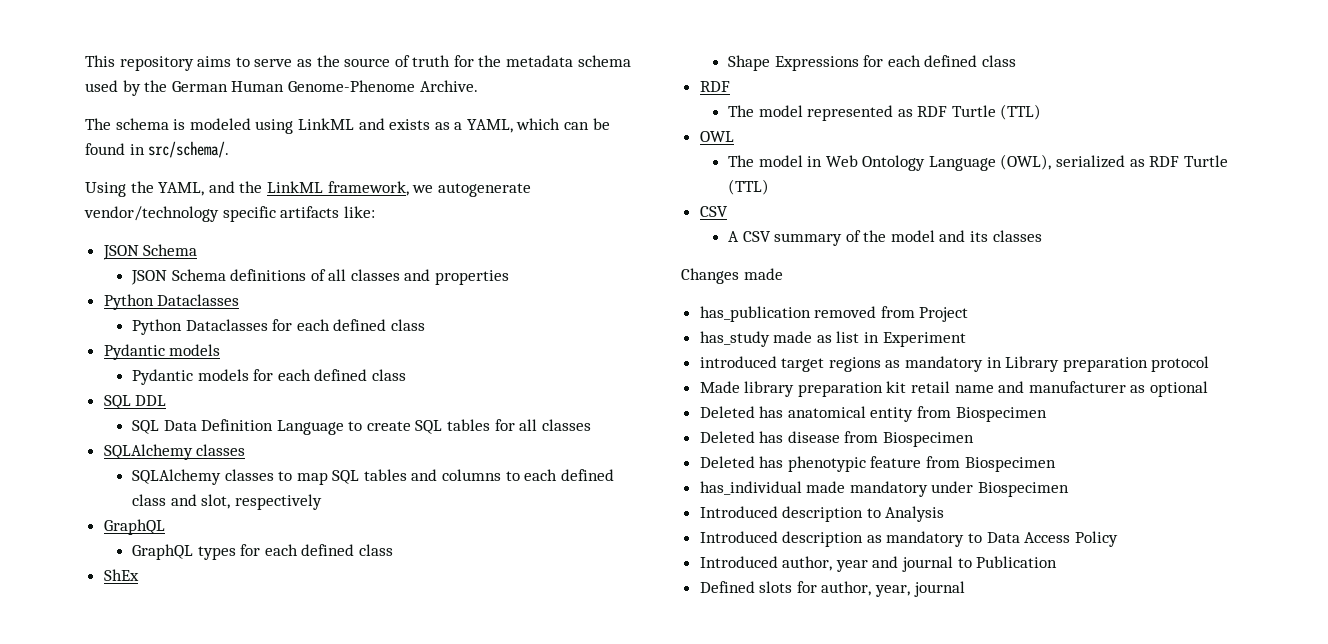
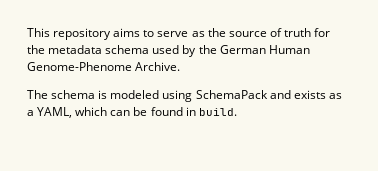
[297,118,354,130] LinkML -> [195,90,268,99] SchemaPack
[148,141,230,158] [85,181,531,197] [84,206,375,222] [102,244,198,260] [130,269,510,285] [103,294,240,310] [131,319,425,335] [103,344,221,360] [131,369,406,385] [103,395,167,409] [131,419,591,435] [103,444,246,460] [131,469,614,485] [131,494,322,510] [103,519,165,535] [131,544,393,560] [103,569,139,581] [727,55,1016,71] [699,81,730,92] [727,104,1042,121] [699,131,734,142] [727,154,1228,171] [727,179,769,195] [699,206,728,217] [727,230,1042,246] [681,268,783,284] [699,306,969,322] [699,331,966,347] [699,356,1210,372] [699,381,1209,397] [699,406,1047,422] [699,431,975,447] [699,456,1056,472] [699,481,1070,497] [699,506,945,522] [699,531,1118,547] [699,556,1058,572] [699,581,965,597] src/schema/. // Using the YAML, and the LinkML framework, we autogenerate vendor/technology specific artifacts like: // JSON Schema // JSON Schema definitions of all classes and properties // Python Dataclasses // Python Dataclasses for each defined class // Pydantic models // Pydantic models for each defined class // SQL DDL // SQL Data Definition Language to create SQL tables for all classes // SQLAlchemy classes // SQLAlchemy classes to map SQL tables and columns to each defined class and slot, respectively // GraphQL // GraphQL types for each defined class // ShEx // Shape Expressions for each defined class // RDF // The model represented as RDF Turtle (TTL) // OWL // The model in Web Ontology Language (OWL), serialized as RDF Turtle (TTL) // CSV // A CSV summary of the model and its classes // Changes made // has_publication removed from Project // has_study made as list in Experiment // introduced target regions as mandatory in Library preparation protocol // Made library preparation kit retail name and manufacturer as optional // Deleted has anatomical entity from Biospecimen // Deleted has disease from Biospecimen // Deleted has phenotypic feature from Biospecimen // has_individual made mandatory under Biospecimen // Introduced description to Analysis // Introduced description as mandatory to Data Access Policy // Introduced author, year and journal to Publication // Defined slots for author, year, journal -> [198,108,237,116] build.

